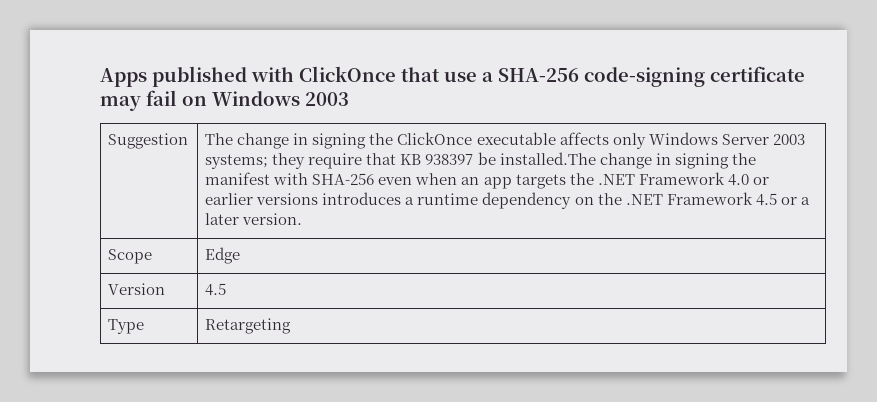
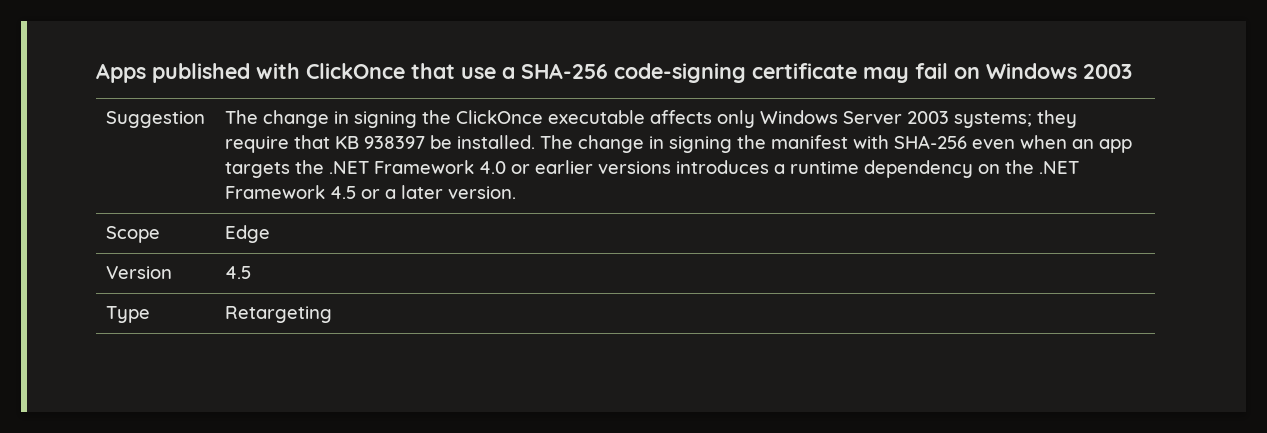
[499,152,596,165] installed.The -> [456,135,573,149] installed. The

